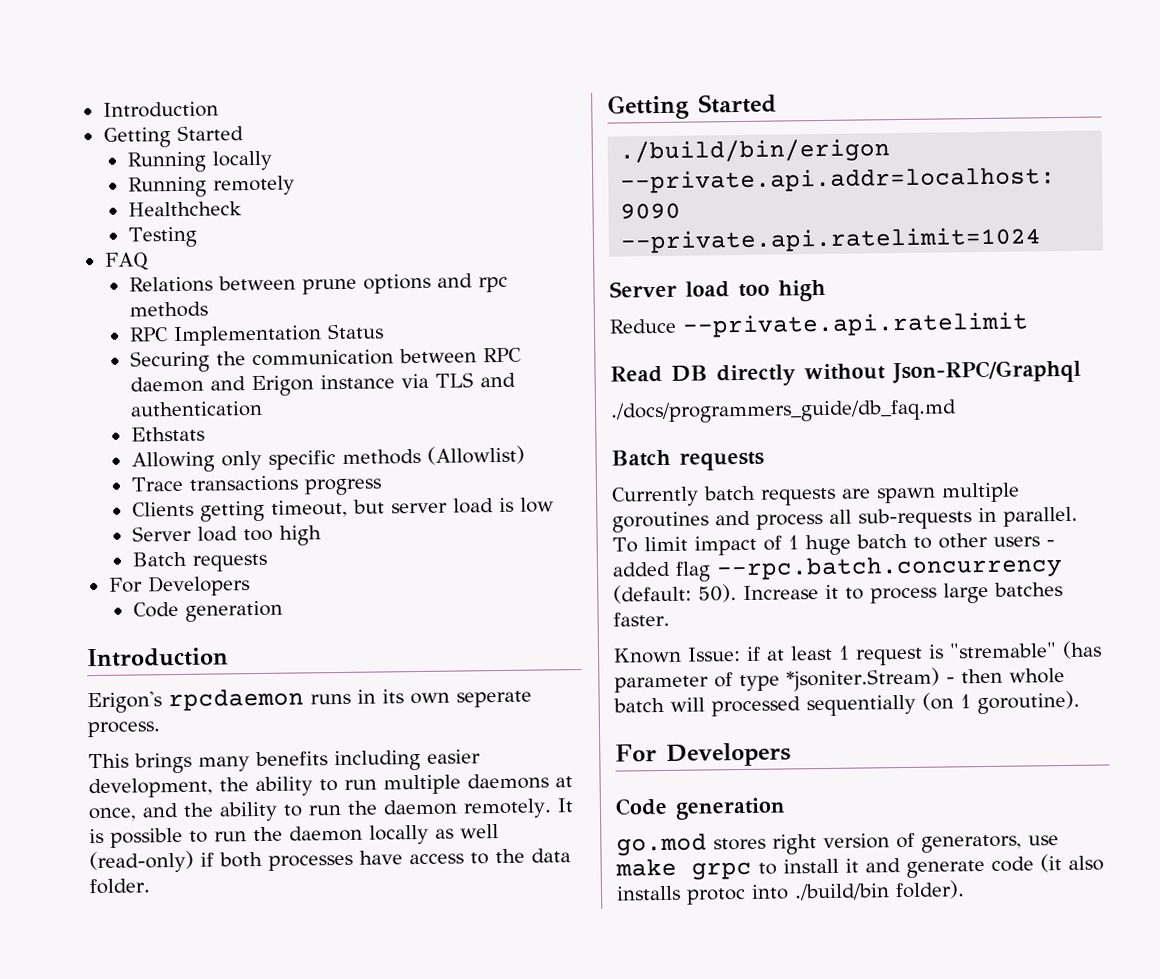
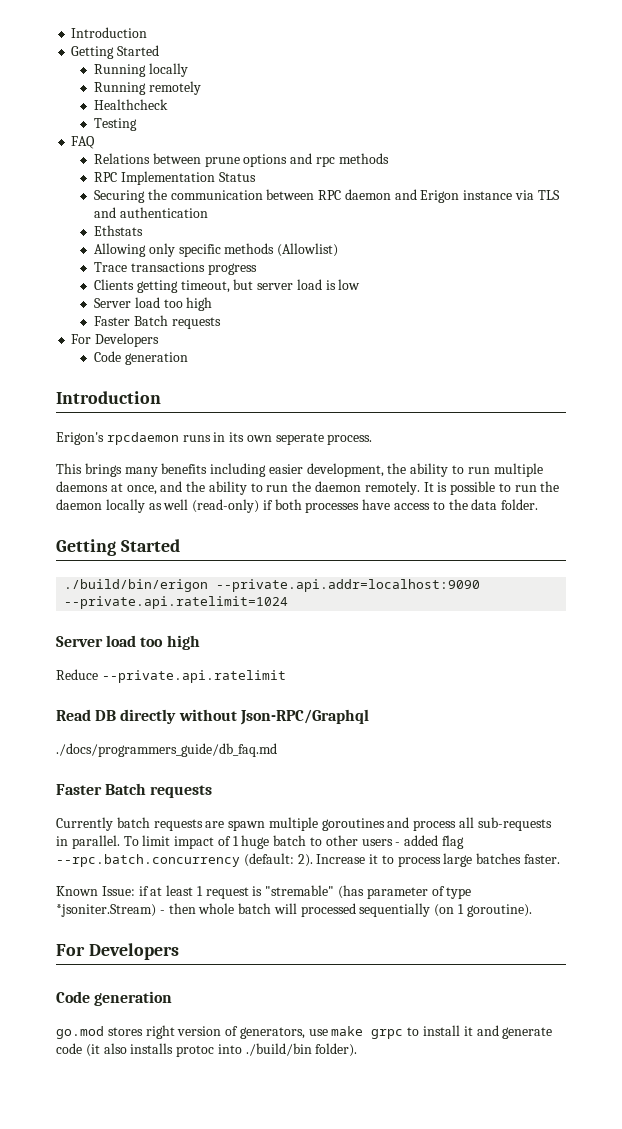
(322, 535) none -> [93,316,130,326] Faster
(957, 411) none -> [56,784,102,795] Faster
[698,584,737,603] 50). -> [297,854,313,867] 2).

